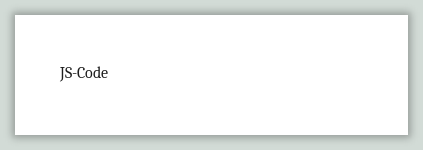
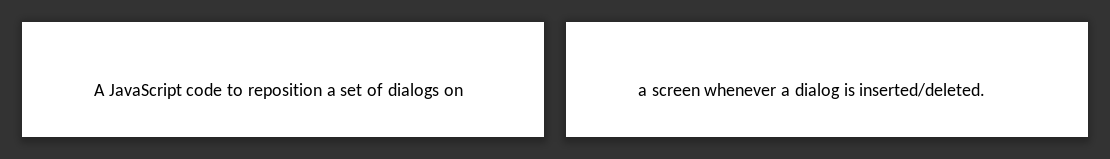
[59,66,108,82] JS-Code -> [94,83,986,99] A JavaScript code to reposition a set of dialogs on a screen whenever a dialog is inserted/deleted.

